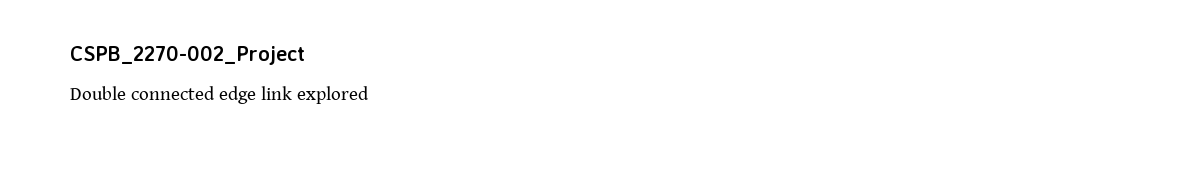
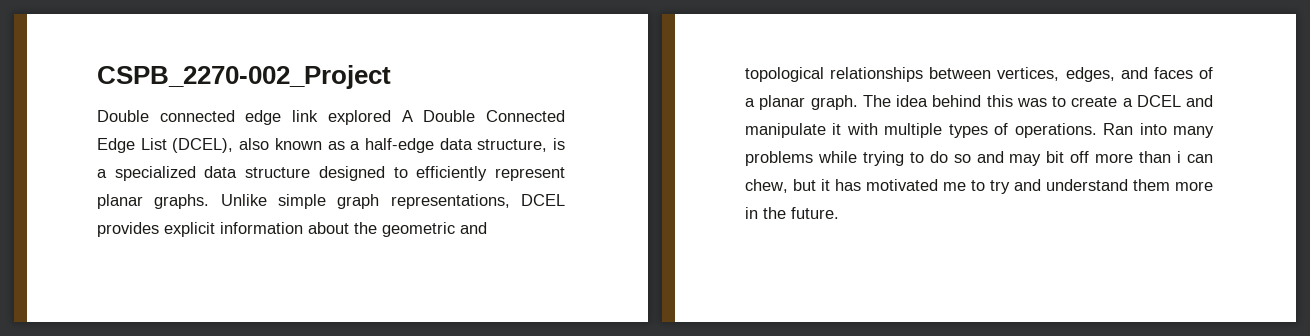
(369, 95) none -> [401,110,565,122] [97,138,565,153] [97,166,565,181] [97,194,565,209] [97,222,487,237] [745,67,1213,82] [745,95,1213,110] [745,123,1214,138] [745,151,1213,166] [745,179,1213,194] [745,207,839,219] A Double Connected Edge List (DCEL), also known as a half-edge data structure, is a specialized data structure designed to efficiently represent planar graphs. Unlike simple graph representations, DCEL provides explicit information about the geometric and topological relationships between vertices, edges, and faces of a planar graph. The idea behind this was to create a DCEL and manipulate it with multiple types of operations. Ran into many problems while trying to do so and may bit off more than i can chew, but it has motivated me to try and understand them more in the future.

